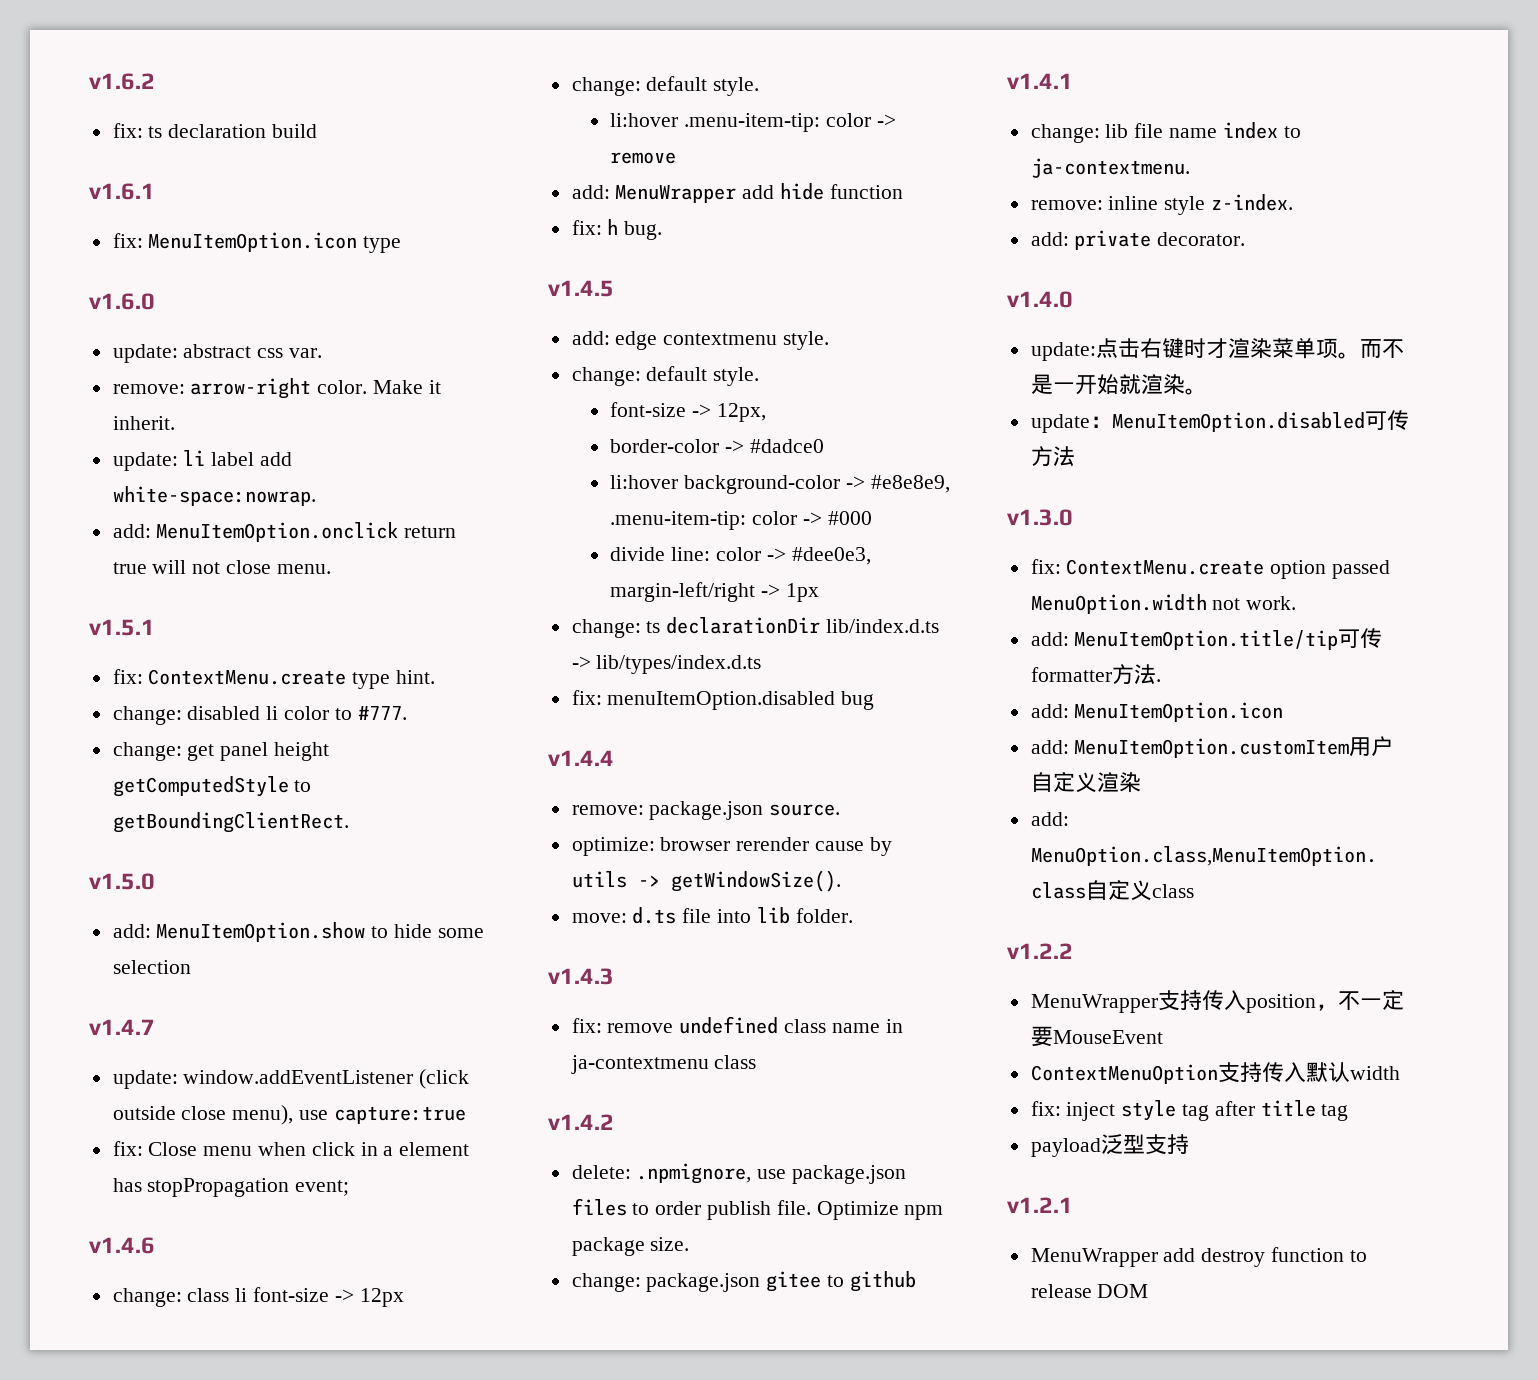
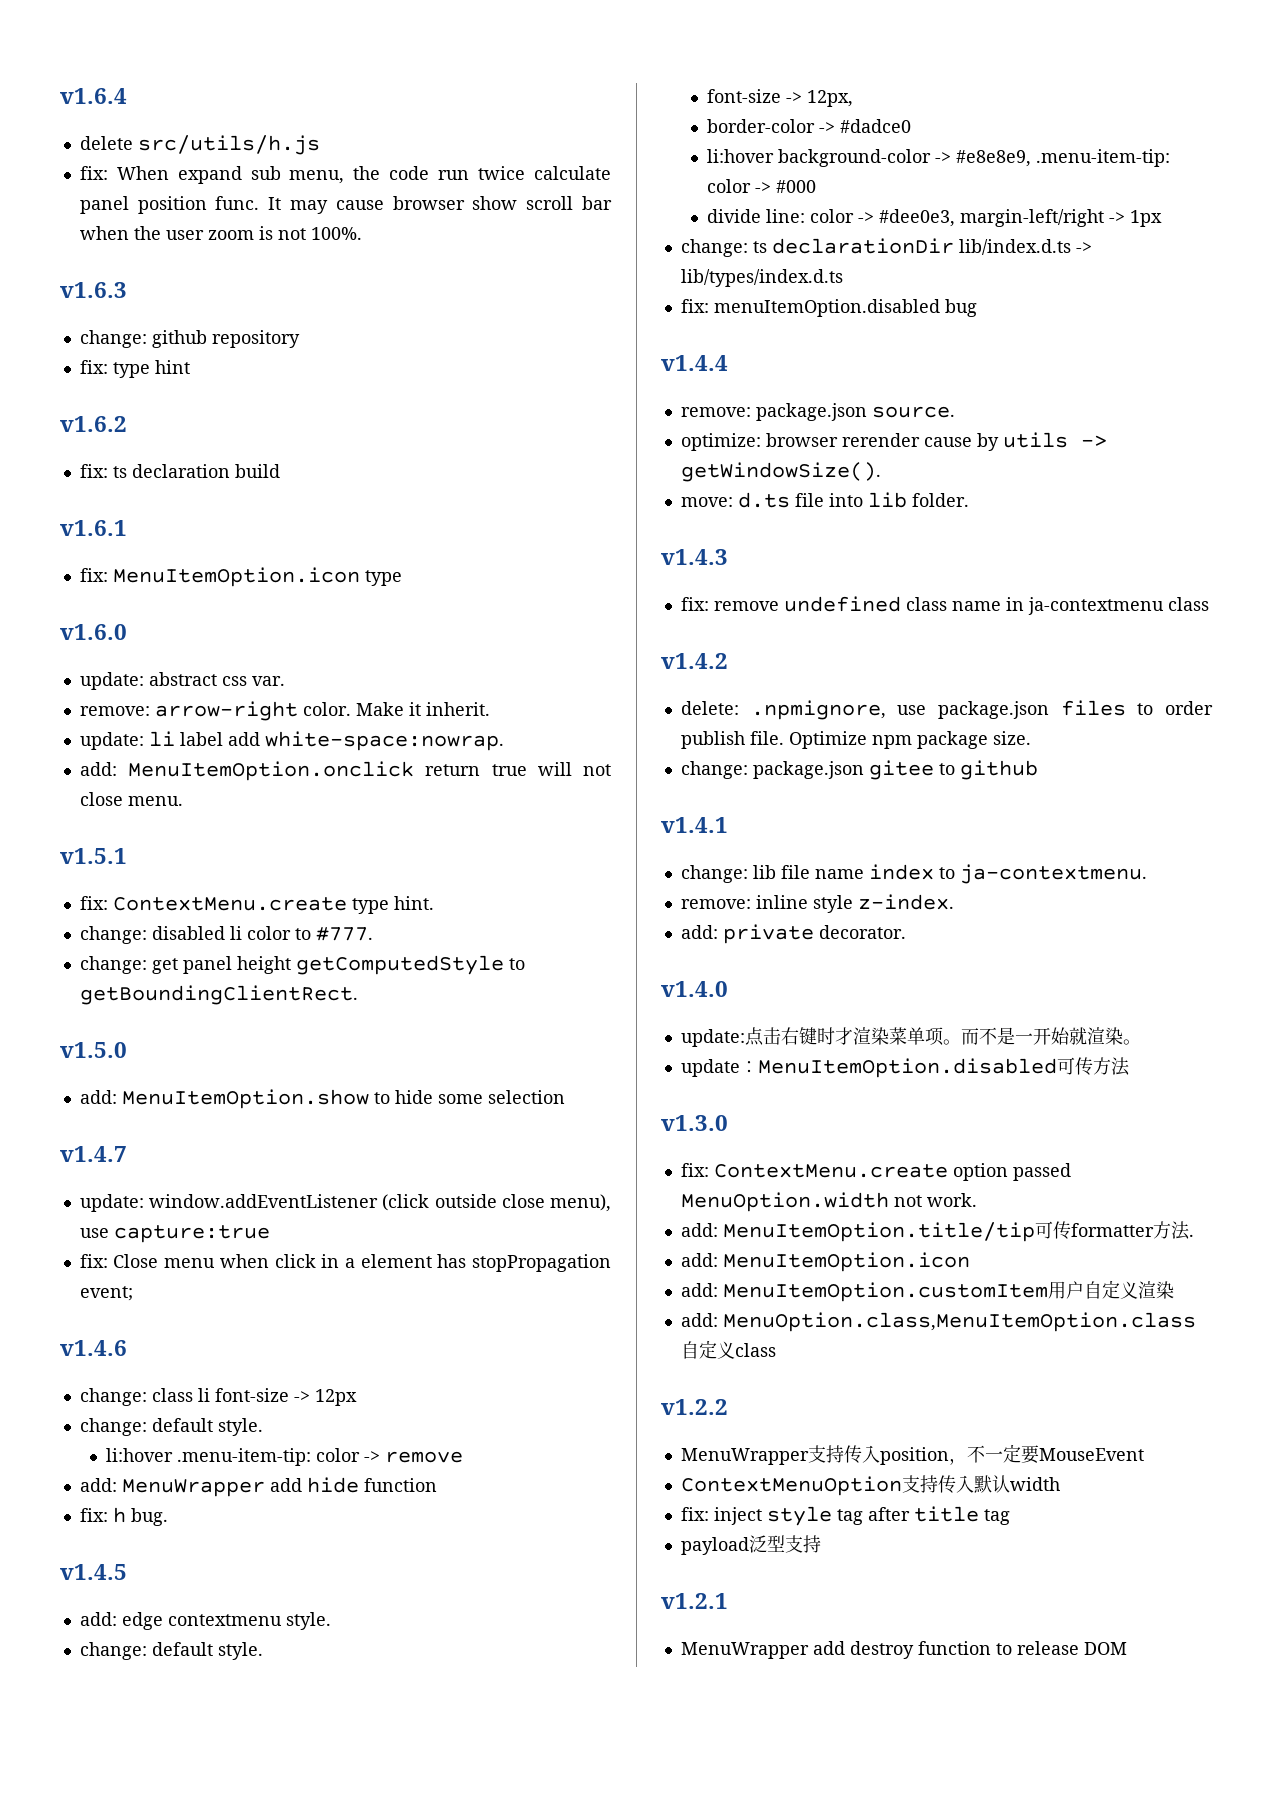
(89, 81) none -> [60,88,127,104] [79,135,320,155] [79,166,611,184] [79,196,612,214] [79,226,362,240] [60,282,127,298] [79,330,300,348] [79,360,190,378] v1.6.4 // delete src/utils/h.js // fix: When expand sub menu, the code run twice calculate panel position func. It may cause browser show scroll bar when the user zoom is not 100%. // v1.6.3 // change: github repository // fix: type hint //

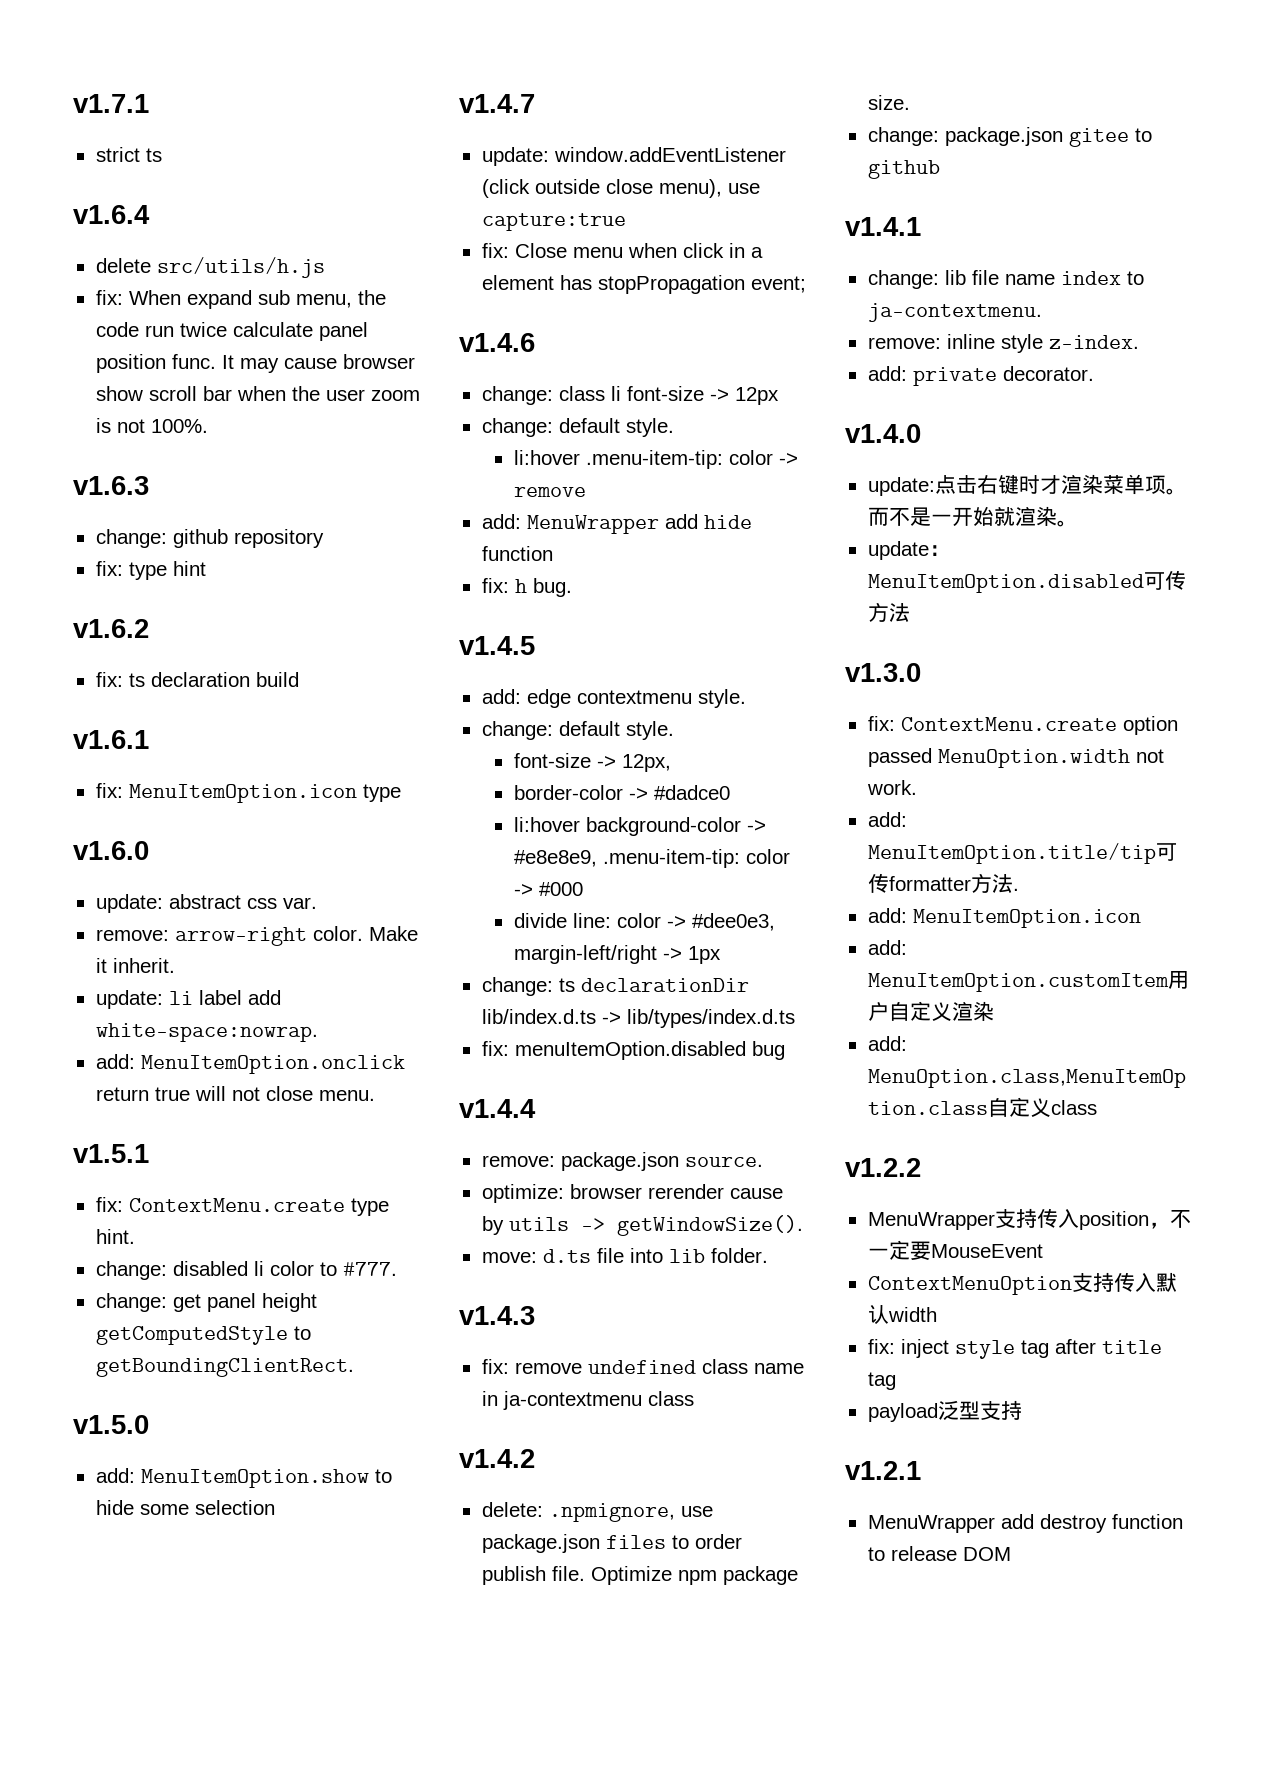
(60, 96) none -> [73,94,149,113] [95,147,162,162] v1.7.1 // strict ts //

